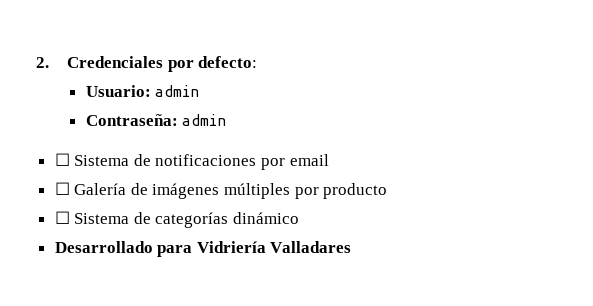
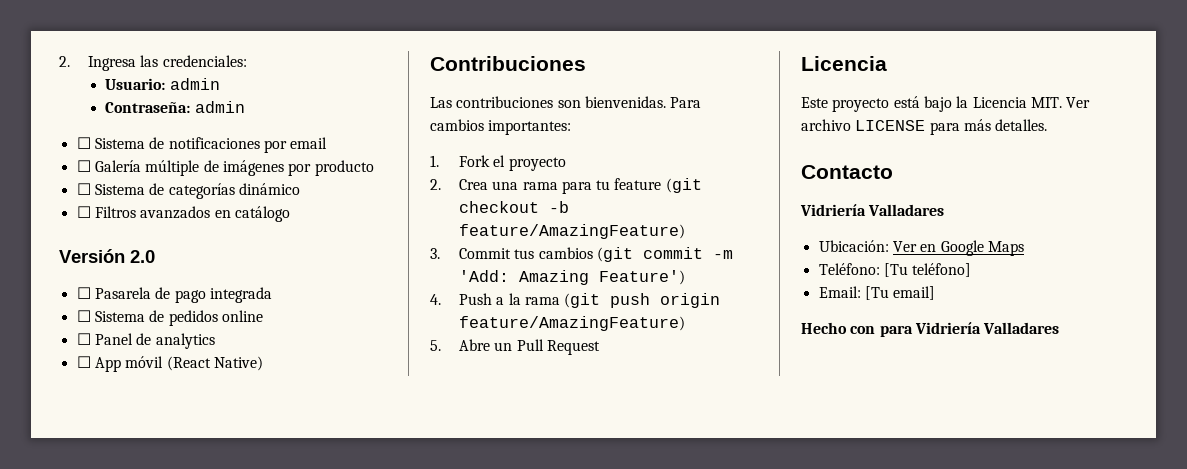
[36,56,258,72] 2. Credenciales por defecto: -> [59,55,247,71] 2. Ingresa las credenciales:
(127, 189) none -> [145,160,200,176] múltiple
[224,183,291,199] múltiples -> (284, 168) none
[54,241,153,253] Desarrollado -> [76,206,290,222] [59,249,155,263] [76,287,272,303] [76,310,263,326] [76,333,215,349] [76,356,263,372] [430,56,586,71] [430,96,702,108] [430,119,572,135] [430,155,566,171] [430,178,702,194] [458,201,569,213] [458,224,685,239] [430,247,733,262] [458,270,685,285] [430,293,721,308] [458,316,685,331] [430,339,600,355] [801,56,887,71] [801,96,1091,112] [801,119,1048,135] [801,165,893,179] [800,204,945,216] [818,240,1024,256] [818,263,972,277] [818,286,936,300] [801,322,876,334] ☐ Filtros avanzados en catálogo // Versión 2.0 // ☐ Pasarela de pago integrada // ☐ Sistema de pedidos online // ☐ Panel de analytics // ☐ App móvil (React Native) // Contribuciones // Las contribuciones son bienvenidas. Para cambios importantes: // 1. Fork el proyecto // 2. Crea una rama para tu feature (git checkout -b feature/AmazingFeature) // 3. Commit tus cambios (git commit -m 'Add: Amazing Feature') // 4. Push a la rama (git push origin feature/AmazingFeature) // 5. Abre un Pull Request // Licencia // Este proyecto está bajo la Licencia MIT. Ver archivo LICENSE para más detalles. // Contacto // Vidriería Valladares // Ubicación: Ver en Google Maps // Teléfono: [Tu teléfono] // Email: [Tu email] // Hecho con

